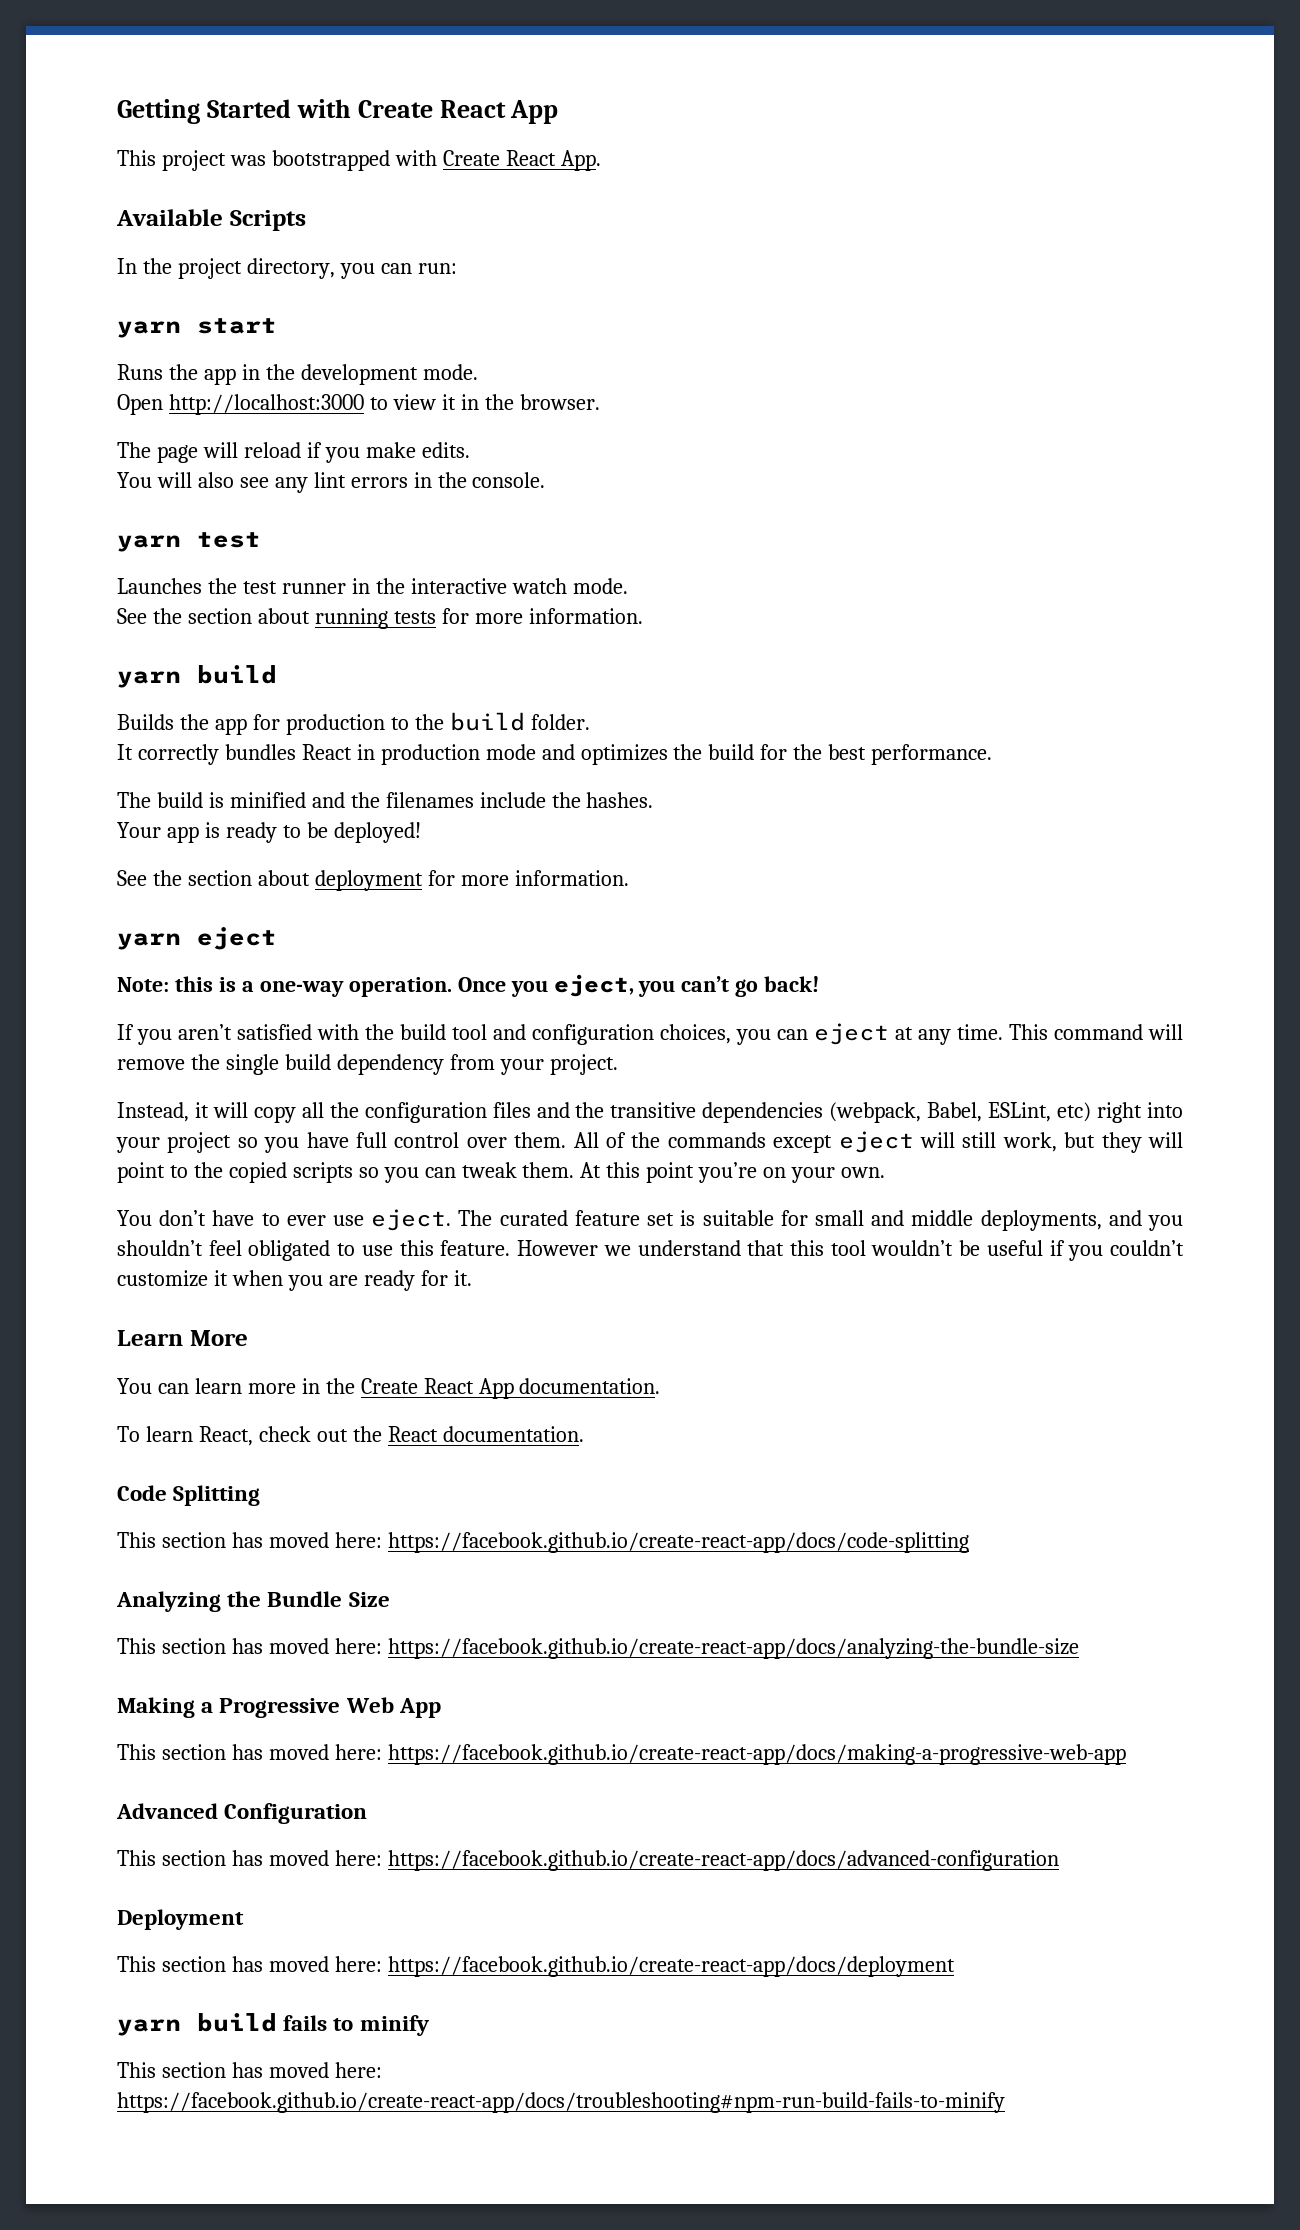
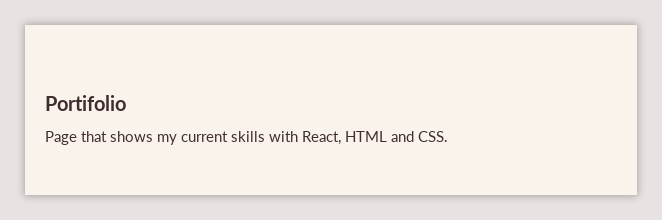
[117,99,559,124] [117,150,601,171] [116,209,306,231] [117,258,457,279] [117,318,277,338] [117,364,478,385] [117,394,600,415] [117,442,470,463] [117,472,546,493] [117,532,261,552] [117,578,628,594] [117,608,643,629] [117,665,277,688] [117,712,590,735] [117,744,993,765] [117,792,654,808] [117,822,421,843] [117,870,629,891] [117,927,277,950] [117,974,820,997] [117,1023,1183,1045] [117,1054,618,1075] [117,1102,1184,1123] [116,1131,1183,1153] [117,1162,886,1183] [117,1209,1183,1231] [117,1240,1184,1261] [117,1270,472,1291] [117,1330,248,1346] [117,1378,661,1399] [117,1426,584,1446] [117,1485,261,1506] [117,1532,969,1553] [116,1591,390,1612] [117,1638,1079,1659] [117,1697,441,1718] [117,1744,1126,1765] [116,1803,368,1824] [117,1850,1059,1871] [117,1909,244,1930] [117,1956,955,1977] [117,2013,429,2036] [117,2062,382,2078] [117,2092,1005,2113] Getting Started with Create React App // This project was bootstrapped with Create React App. // Available Scripts // In the project directory, you can run: // yarn start // Runs the app in the development mode. // Open http://localhost:3000 to view it in the browser. // The page will reload if you make edits. // You will also see any lint errors in the console. // yarn test // Launches the test runner in the interactive watch mode. // See the section about running tests for more information. // yarn build // Builds the app for production to the build folder. // It correctly bundles React in production mode and optimizes the build for the best performance. // The build is minified and the filenames include the hashes. // Your app is ready to be deployed! // See the section about deployment for more information. // yarn eject // Note: this is a one-way operation. Once you eject, you can’t go back! // If you aren’t satisfied with the build tool and configuration choices, you can eject at any time. This command will remove the single build dependency from your project. // Instead, it will copy all the configuration files and the transitive dependencies (webpack, Babel, ESLint, etc) right into your project so you have full control over them. All of the commands except eject will still work, but they will point to the copied scripts so you can tweak them. At this point you’re on your own. // You don’t have to ever use eject. The curated feature set is suitable for small and middle deployments, and you shouldn’t feel obligated to use this feature. However we understand that this tool wouldn’t be useful if you couldn’t customize it when you are ready for it. // Learn More // You can learn more in the Create React App documentation. // To learn React, check out the React documentation. // Code Splitting // This section has moved here: https://facebook.github.io/create-react-app/docs/code-splitting // Analyzing the Bundle Size // This section has moved here: https://facebook.github.io/create-react-app/docs/analyzing-the-bundle-size // Making a Progressive Web App // This section has moved here: https://facebook.github.io/create-react-app/docs/making-a-progressive-web-app // Advanced Configuration // This section has moved here: https://facebook.github.io/create-react-app/docs/advanced-configuration // Deployment // This section has moved here: https://facebook.github.io/create-react-app/docs/deployment // yarn build fails to minify // This section has moved here: https://facebook.github.io/create-react-app/docs/troubleshooting#npm-run-build-fails-to-minify -> [45,95,126,111] [45,131,448,145] Portifolio // Page that shows my current skills with React, HTML and CSS.

